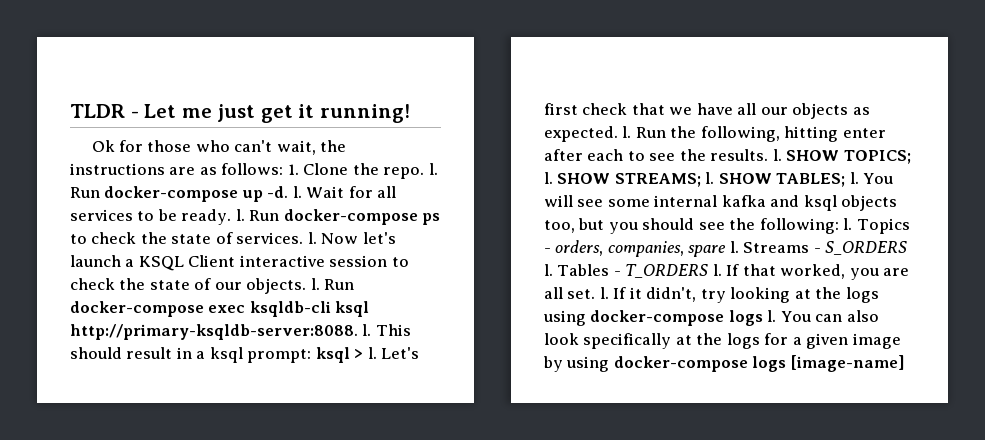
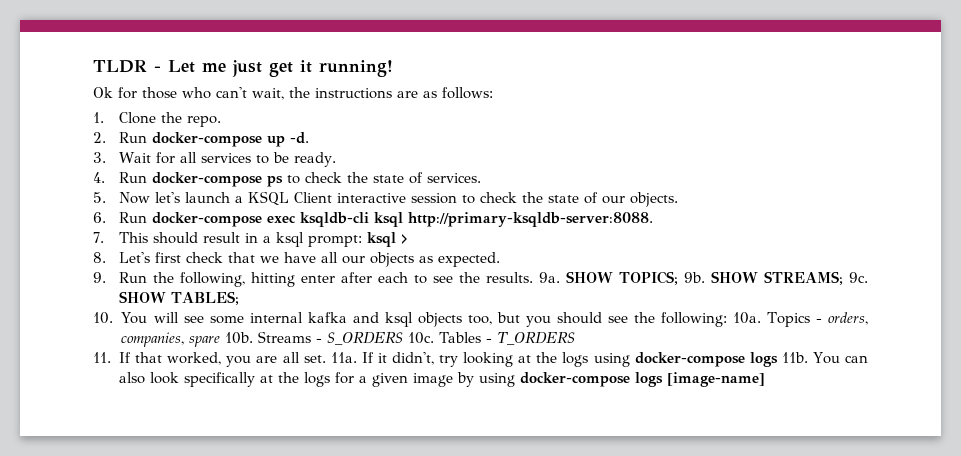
(284, 169) none -> (493, 93) //
[428,163,438,175] l. -> [93,132,106,143] // 2.
[292,186,302,198] l. -> [93,152,106,163] // 3.
[235,209,245,221] l. -> [93,172,105,183] // 4.
[307,232,317,244] l. -> [93,192,106,203] // 5.
[310,278,320,290] l. -> [93,212,106,223] // 6.
[362,324,372,336] l. -> [93,232,104,243] // 7.
[367,347,377,359] l. -> [93,252,106,263] // 8.
[622,126,632,138] l. -> [93,272,106,283] // 9.
[772,149,782,161] l. -> [539,272,561,283] 9a.
[544,172,553,184] l. -> [684,272,706,283] 9b.
[705,172,715,184] l. -> [849,272,869,283] 9c.
[849,172,859,184] l. -> [93,312,113,324] // 10.
[843,218,853,230] l. -> [732,312,761,324] 10a.
[729,241,739,253] l. -> [224,332,253,344] 10b.
[544,264,553,276] l. -> [407,332,434,344] 10c.
[712,264,722,276] l. -> [93,352,111,363] // 11.
[599,287,609,299] l. -> [330,352,357,363] 11a.
[767,310,777,322] l. -> [781,352,808,363] 11b.

